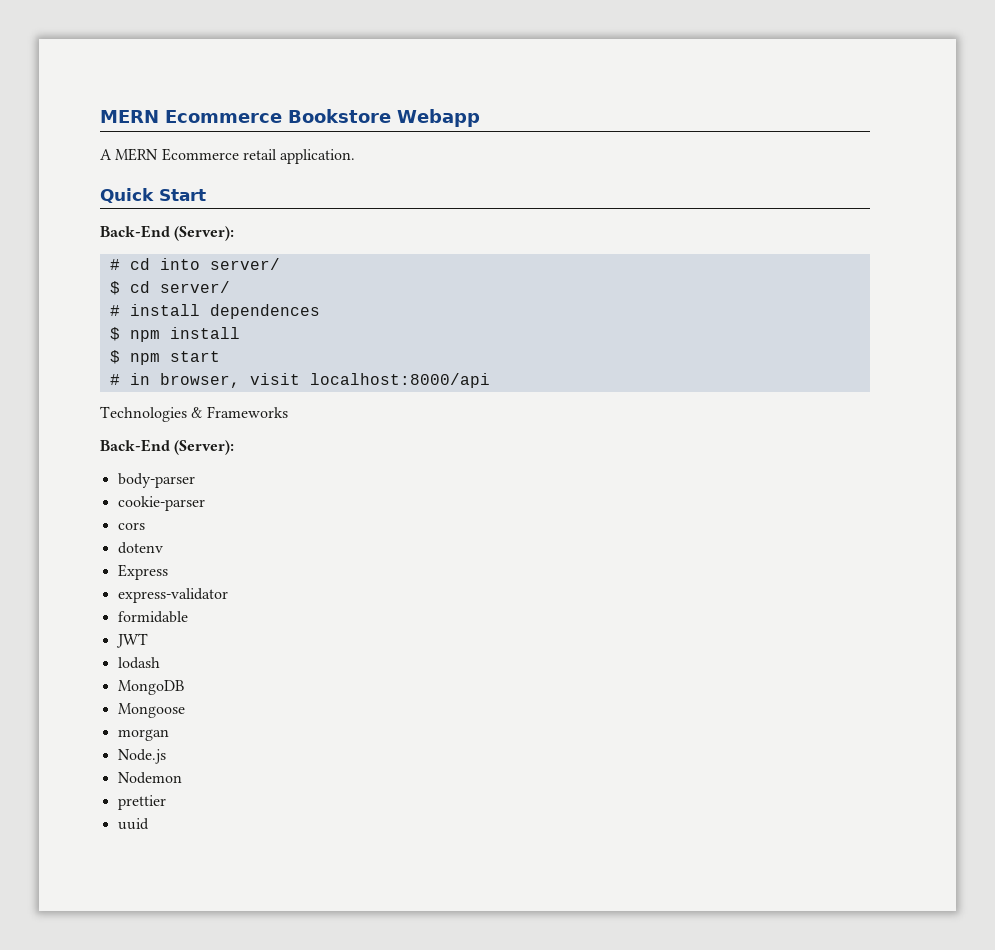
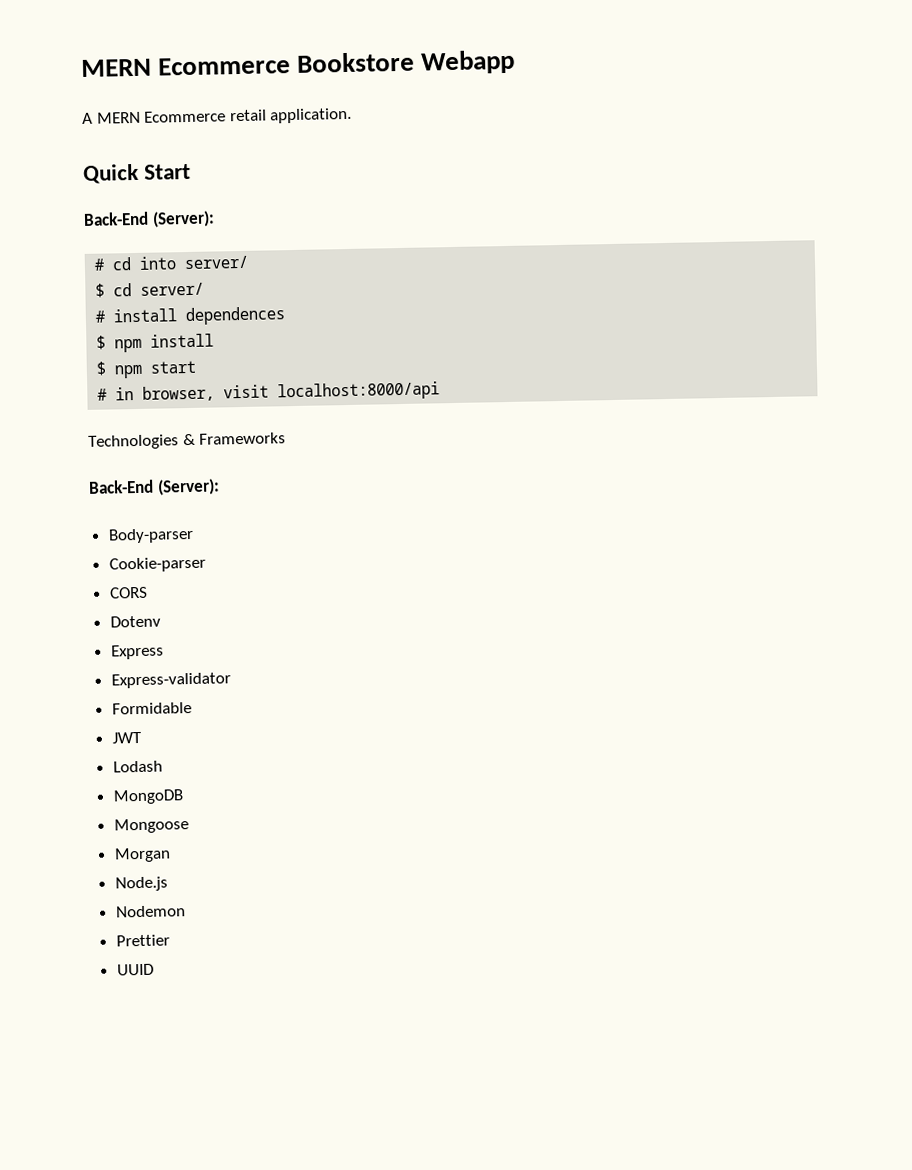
[117,473,195,488] [117,496,205,511] [117,522,145,530] [117,542,163,554] body-parser // cookie-parser // cors // dotenv -> [107,527,194,544] [108,556,206,573] [108,586,148,599] [109,615,161,628] Body-parser // Cookie-parser // CORS // Dotenv
[117,588,228,603] [117,611,188,623] express-validator // formidable -> [110,672,231,689] [111,702,192,715] Express-validator // Formidable
[117,657,160,669] lodash -> [112,760,163,773] Lodash
[117,729,169,741] morgan -> [113,847,171,863] Morgan
[117,795,166,810] [117,818,149,830] prettier // uuid -> [115,934,170,947] [116,963,154,976] Prettier // UUID

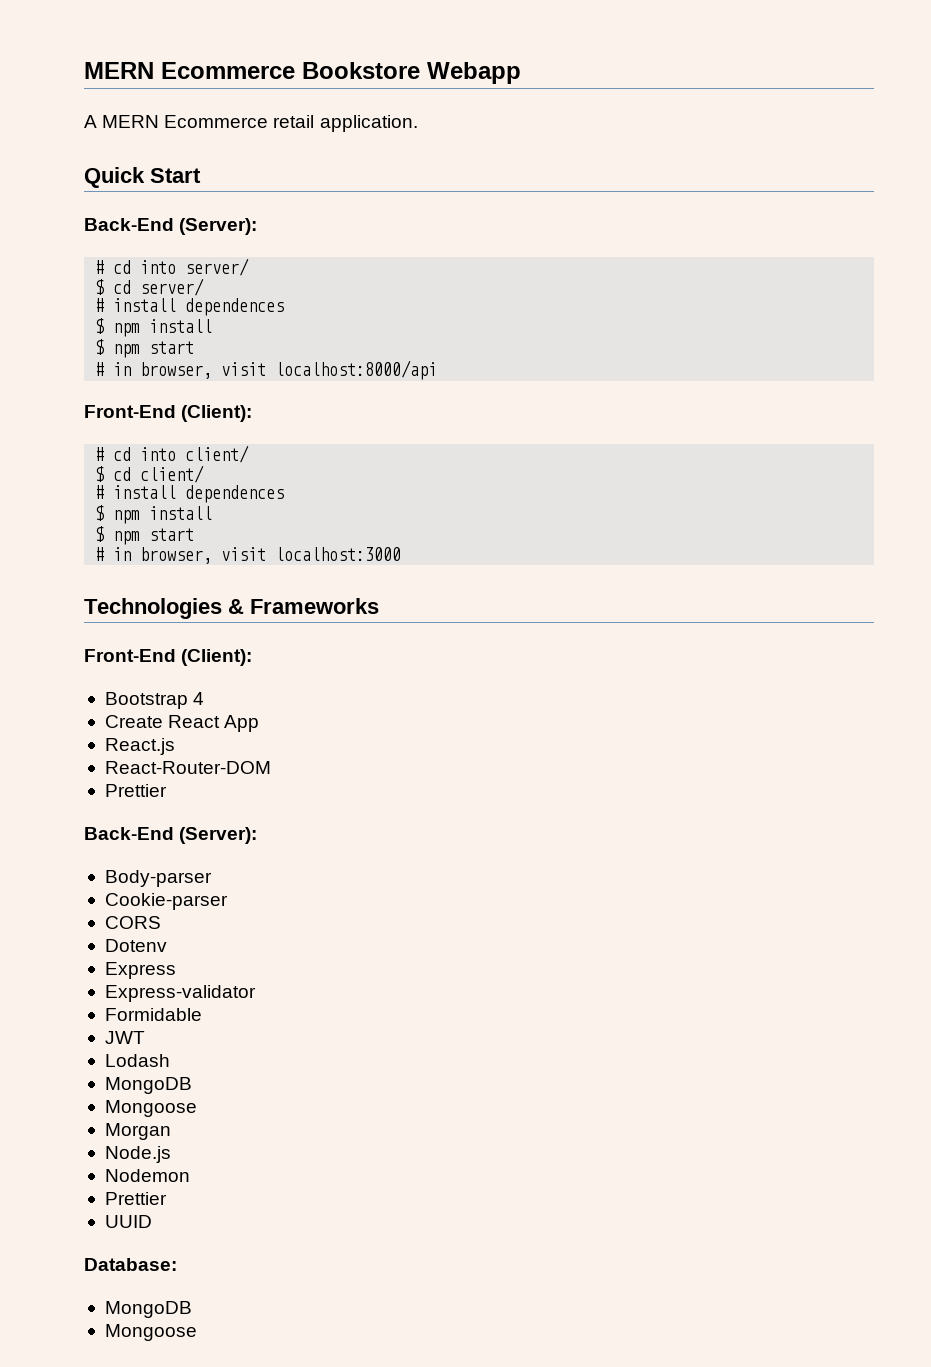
[88,432,287,450] Technologies & Frameworks -> [84,405,253,422] [95,445,250,463] [95,465,205,483] [95,485,285,503] [95,505,213,524] [95,526,195,545] [95,547,402,564] [84,598,379,619] [84,649,253,666] [104,692,205,709] [104,715,260,732] [104,738,175,755] [104,761,271,774] [104,784,167,797] Front-End (Client): // # cd into client/ // $ cd client/ // # install dependences // $ npm install // $ npm start // # in browser, visit localhost:3000 // Technologies & Frameworks // Front-End (Client): // Bootstrap 4 // Create React App // React.js // React-Router-DOM // Prettier
(154, 969) none -> [84,1258,177,1271] [104,1301,192,1318] [104,1324,197,1341] // Database: // MongoDB // Mongoose

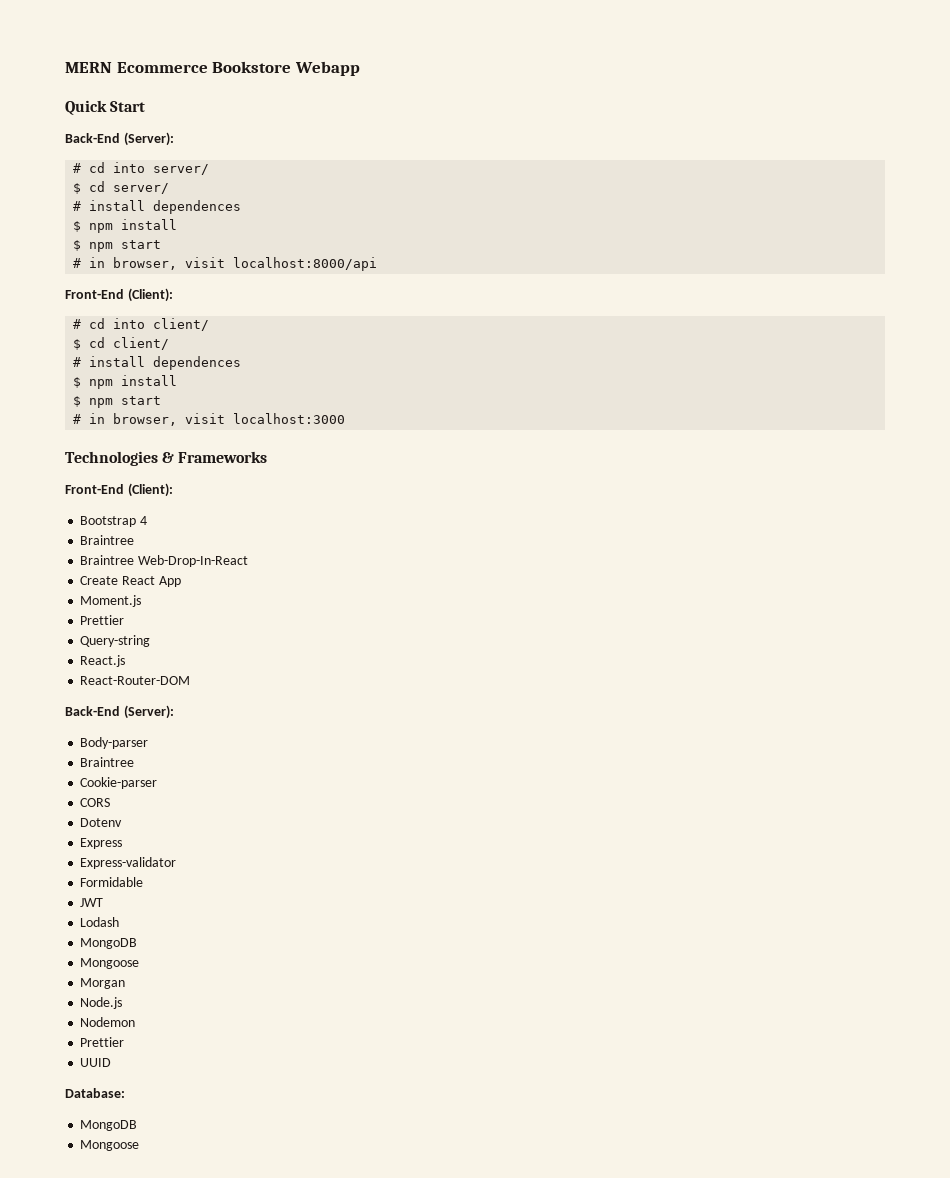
[84,115,418,132] // A MERN Ecommerce retail application. -> (360, 68) none
(205, 698) none -> [80,535,135,545] [80,555,249,567] // Braintree // Braintree Web-Drop-In-React
(260, 723) none -> [80,595,142,607] [80,615,125,625] [80,635,151,647] // Moment.js // Prettier // Query-string
[104,784,167,797] // Prettier -> (191, 680) none
(212, 878) none -> [80,757,135,767] // Braintree

